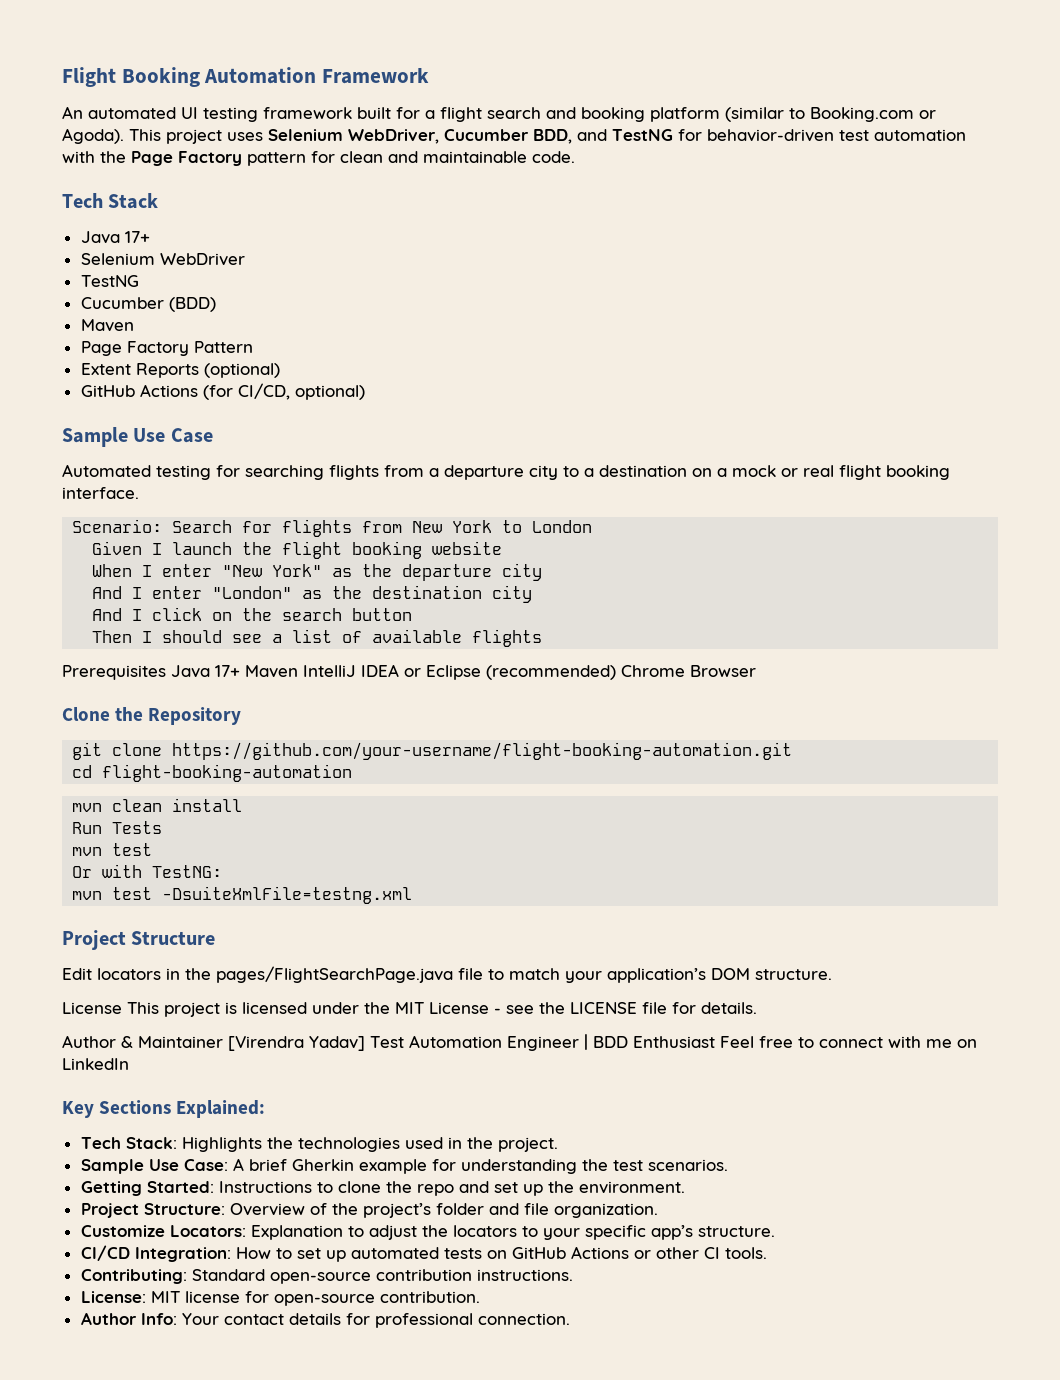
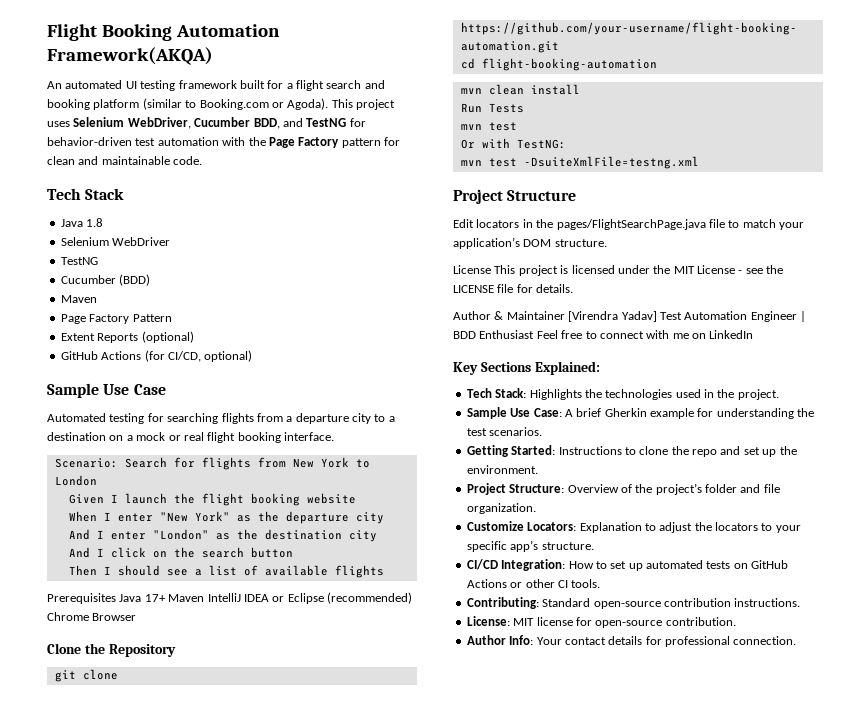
[322,68,430,84] Framework -> [47,47,213,65] Framework(AKQA)
[124,231,150,243] 17+ -> [86,218,104,227] 1.8

